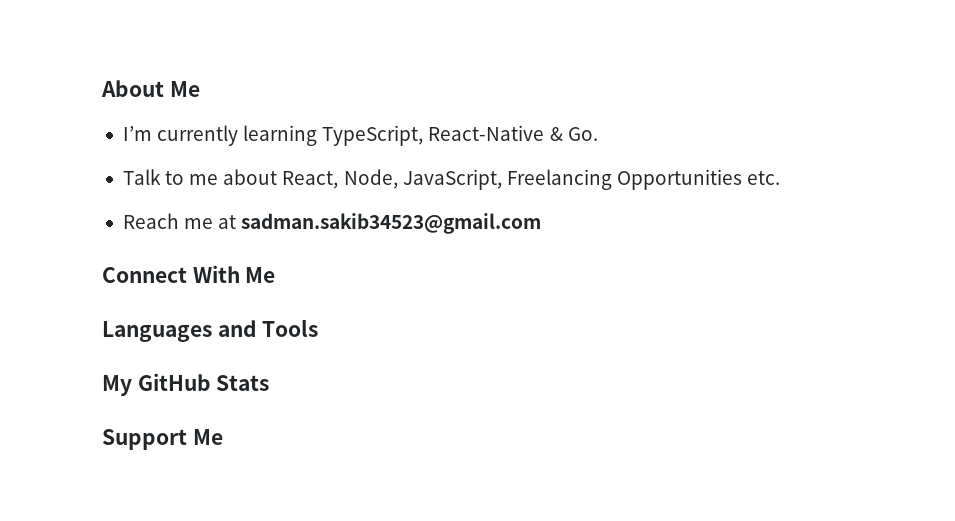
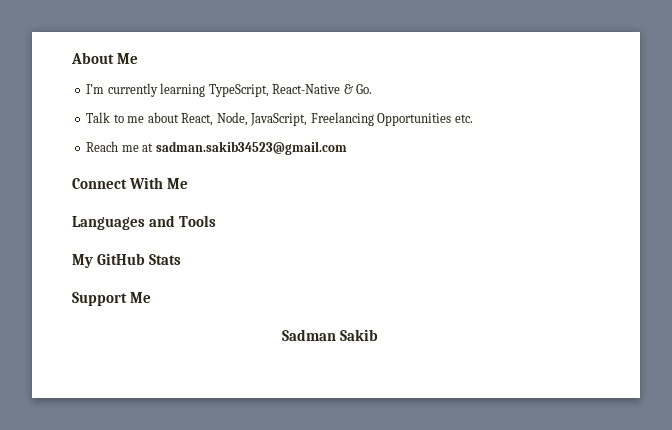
(223, 437) none -> [281,329,379,341] // Sadman Sakib

